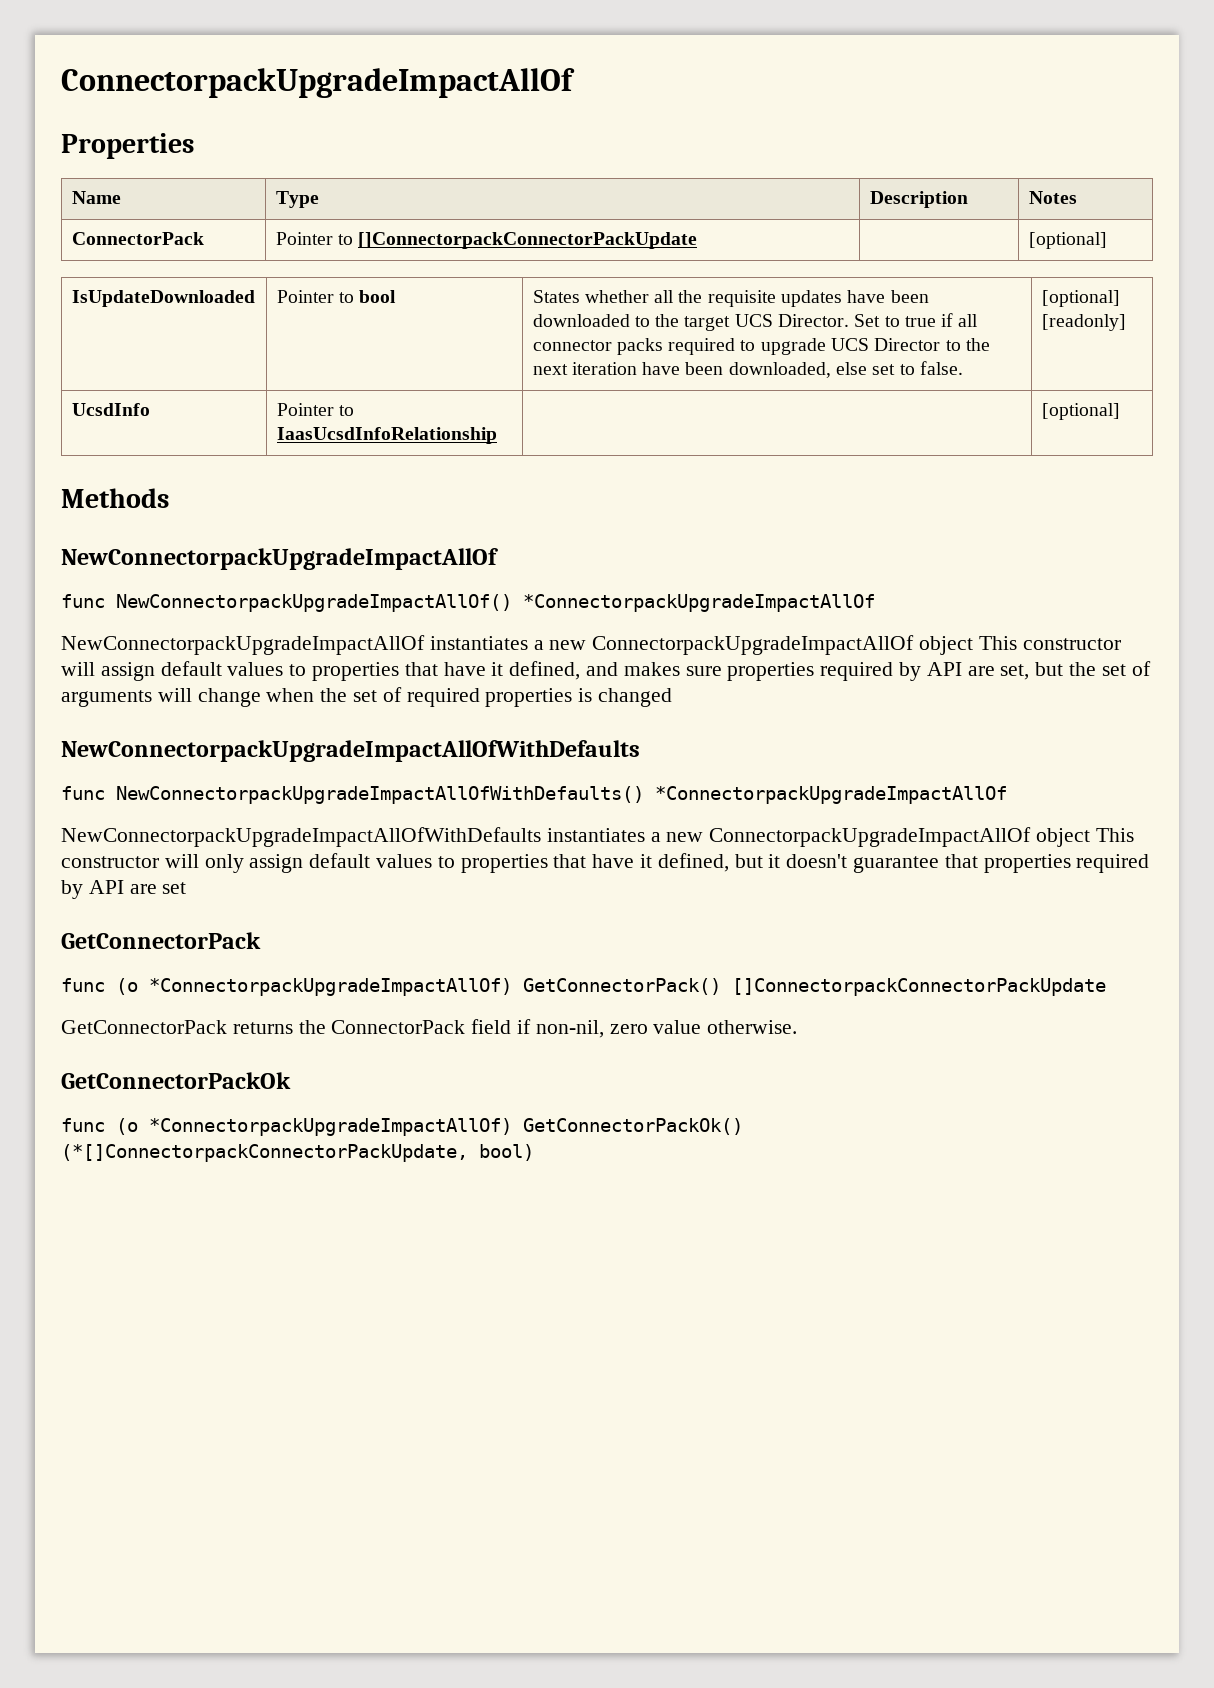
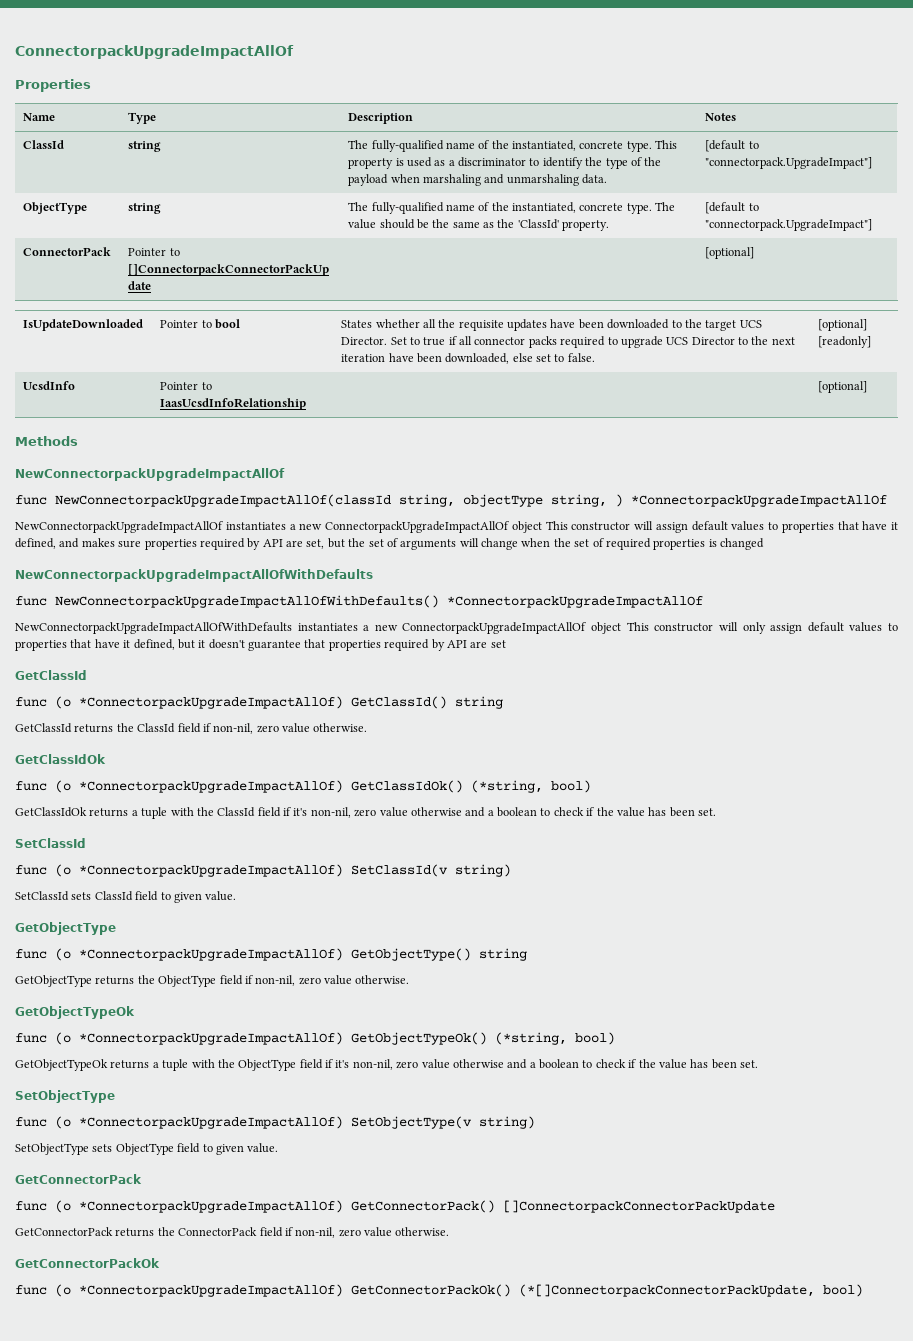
(1077, 197) none -> [23,140,65,149] [128,141,162,152] [348,140,678,152] [348,157,662,169] [348,174,608,186] [705,140,759,152] [705,157,873,169] [23,202,88,214] [128,203,162,214] [348,202,676,214] [348,219,610,231] [705,202,759,214] [705,219,873,231] // ClassId | string | The fully-qualified name of the instantiated, concrete type. This property is used as a discriminator to identify the type of the payload when marshaling and unmarshaling data. | [default to "connectorpack.UpgradeImpact"] // ObjectType | string | The fully-qualified name of the instantiated, concrete type. The value should be the same as the 'ClassId' property. | [default to "connectorpack.UpgradeImpact"]
[116,594,512,612] NewConnectorpackUpgradeImpactAllOf() -> [55,494,623,507] NewConnectorpackUpgradeImpactAllOf(classId string, objectType string, )
(187, 888) none -> [15,670,87,680] [15,696,503,709] [15,723,368,734] [15,754,106,764] [15,780,591,793] [15,807,716,819] [15,838,86,848] [15,864,511,877] [15,891,237,903] [15,922,116,935] [15,948,527,961] [15,975,410,987] [15,1006,135,1019] [15,1032,615,1045] [15,1059,758,1071] [15,1090,115,1103] [15,1116,535,1129] [15,1143,279,1155] // GetClassId // func (o *ConnectorpackUpgradeImpactAllOf) GetClassId() string // GetClassId returns the ClassId field if non-nil, zero value otherwise. // GetClassIdOk // func (o *ConnectorpackUpgradeImpactAllOf) GetClassIdOk() (*string, bool) // GetClassIdOk returns a tuple with the ClassId field if it's non-nil, zero value otherwise and a boolean to check if the value has been set. // SetClassId // func (o *ConnectorpackUpgradeImpactAllOf) SetClassId(v string) // SetClassId sets ClassId field to given value. // GetObjectType // func (o *ConnectorpackUpgradeImpactAllOf) GetObjectType() string // GetObjectType returns the ObjectType field if non-nil, zero value otherwise. // GetObjectTypeOk // func (o *ConnectorpackUpgradeImpactAllOf) GetObjectTypeOk() (*string, bool) // GetObjectTypeOk returns a tuple with the ObjectType field if it's non-nil, zero value otherwise and a boolean to check if the value has been set. // SetObjectType // func (o *ConnectorpackUpgradeImpactAllOf) SetObjectType(v string) // SetObjectType sets ObjectType field to given value.

